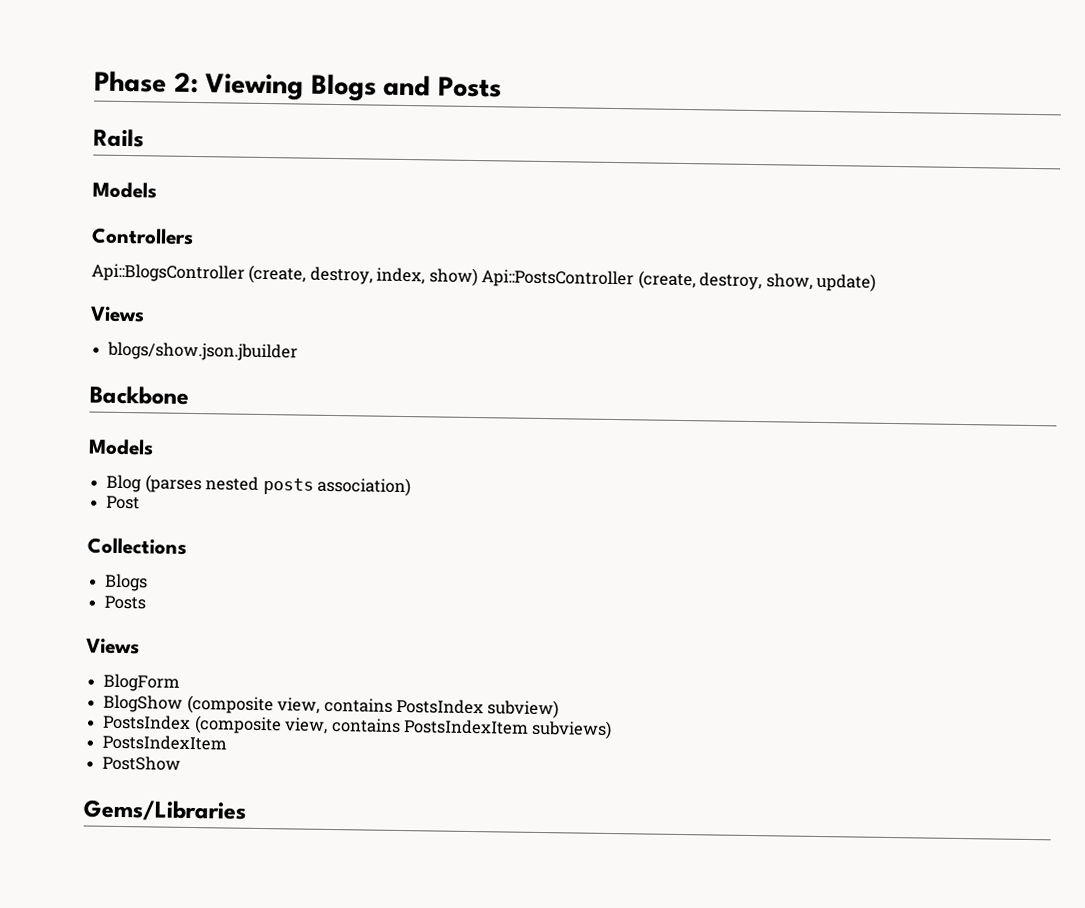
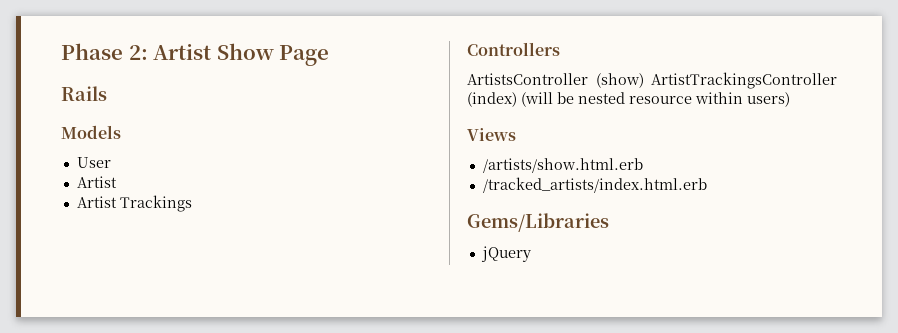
[205,73,502,102] [93,128,144,148] [92,181,157,199] [91,227,194,245] [91,263,877,292] [90,306,145,323] [107,341,299,362] [89,385,189,405] [88,438,154,456] [106,474,411,497] [106,495,141,510] [87,537,187,555] [104,573,149,592] [104,595,147,610] [86,638,140,655] [103,673,181,692] [103,694,560,719] [103,714,613,740] [102,734,228,751] [102,755,182,771] Viewing Blogs and Posts // Rails // Models // Controllers // Api::BlogsController (create, destroy, index, show) Api::PostsController (create, destroy, show, update) // Views // blogs/show.json.jbuilder // Backbone // Models // Blog (parses nested posts association) // Post // Collections // Blogs // Posts // Views // BlogForm // BlogShow (composite view, contains PostsIndex subview) // PostsIndex (composite view, contains PostsIndexItem subviews) // PostsIndexItem // PostShow -> [153,43,330,66] [61,86,107,101] [61,125,121,139] [76,157,111,168] [76,176,117,188] [76,195,192,212] [467,42,560,56] [467,72,837,89] [467,92,790,107] [467,128,516,141] [482,158,643,173] [482,177,707,193] Artist Show Page // Rails // Models // User // Artist // Artist Trackings // Controllers // ArtistsController (show) ArtistTrackingsController (index) (will be nested resource within users) // Views // /artists/show.html.erb // /tracked_artists/index.html.erb
(246, 810) none -> [480,246,531,262] // jQuery

